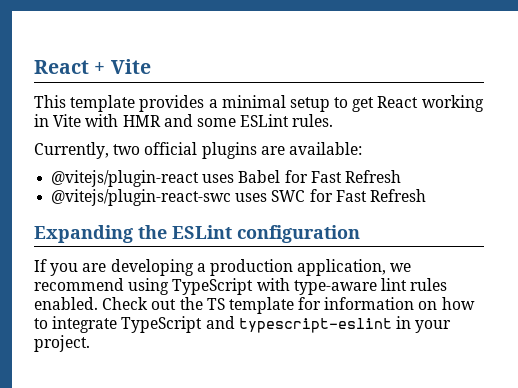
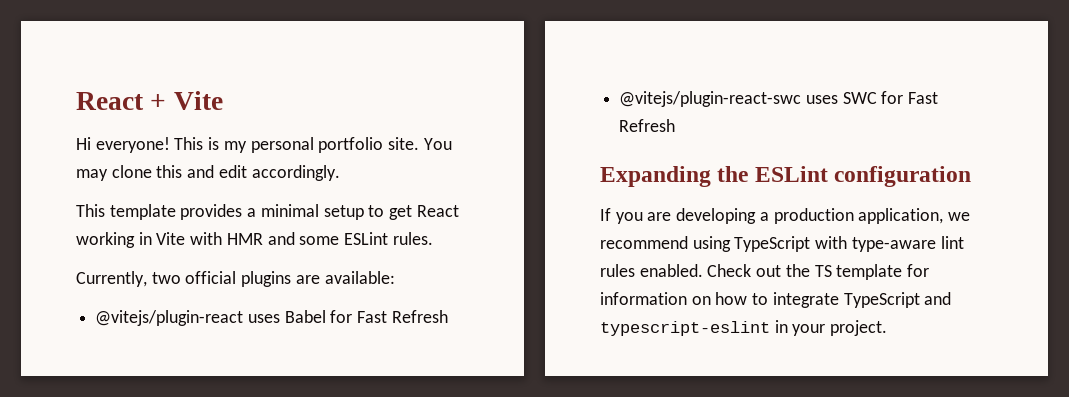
(151, 66) none -> [76,137,452,153] [76,165,340,181] // Hi everyone! This is my personal portfolio site. You may clone this and edit accordingly.

